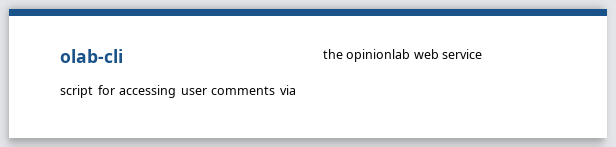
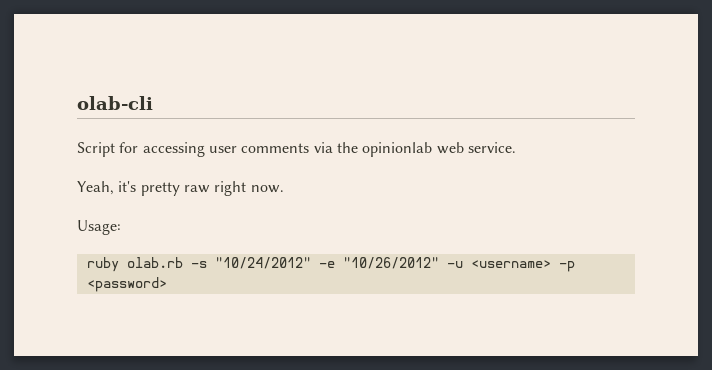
[60,85,93,98] script -> [77,142,115,157] Script
[442,49,483,59] service -> [467,142,516,153] [77,181,284,196] [77,220,121,235] [86,257,575,272] [86,277,167,292] service. // Yeah, it's pretty raw right now. // Usage: // ruby olab.rb -s "10/24/2012" -e "10/26/2012" -u <username> -p <password>

